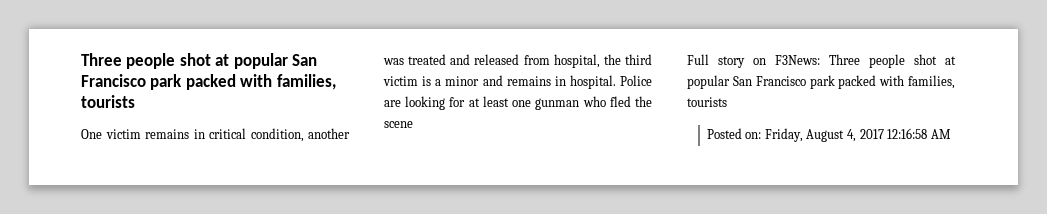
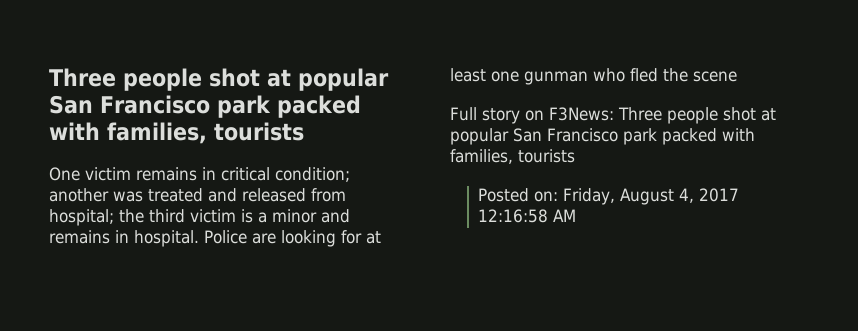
[250,128,304,142] condition, -> [275,167,350,182] condition;
[553,54,600,68] hospital, -> [49,209,114,226] hospital;

